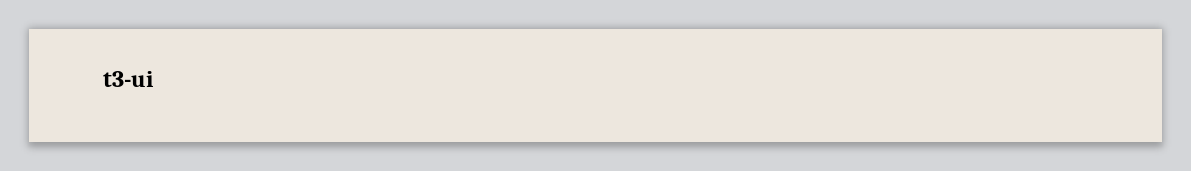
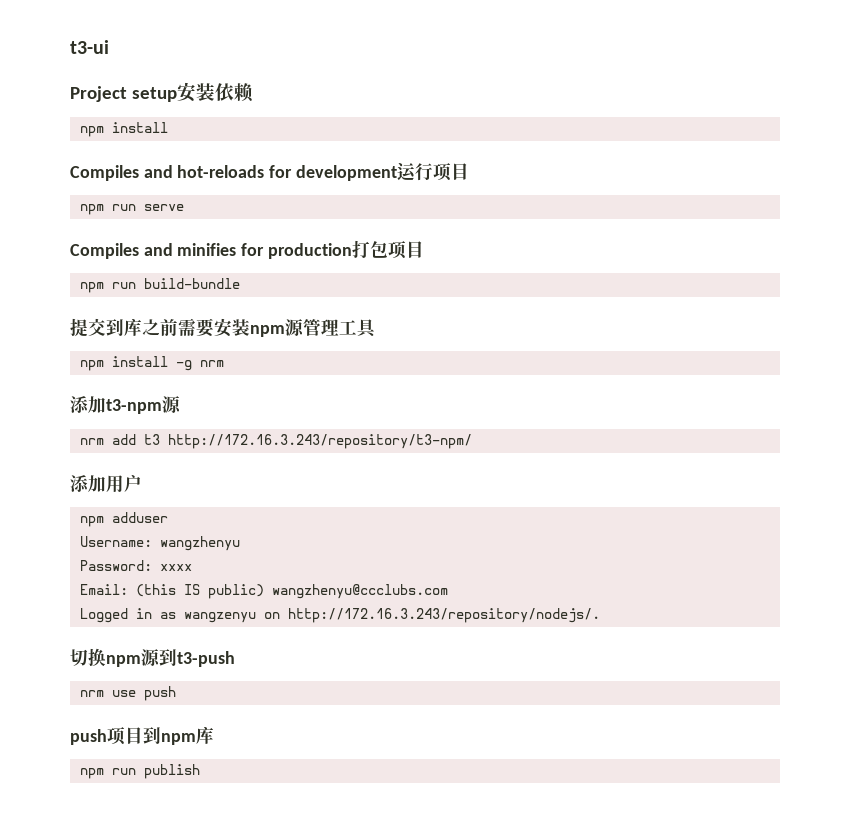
(154, 79) none -> [70,82,254,102] [79,122,168,137] [70,162,469,181] [79,204,184,215] [70,240,424,259] [79,278,240,293] [70,318,377,338] [79,356,224,371] [70,396,181,414] [79,434,472,449] [70,474,142,493] [79,512,168,527] [79,536,240,551] [79,560,192,571] [79,584,448,599] [79,608,600,623] [70,648,235,667] [79,686,176,701] [70,726,214,745] [79,764,200,779] // Project setup安装依赖 // npm install // Compiles and hot-reloads for development运行项目 // npm run serve // Compiles and minifies for production打包项目 // npm run build-bundle // 提交到库之前需要安装npm源管理工具 // npm install -g nrm // 添加t3-npm源 // nrm add t3 http://172.16.3.243/repository/t3-npm/ // 添加用户 // npm adduser // Username: wangzhenyu // Password: xxxx // Email: (this IS public) wangzhenyu@ccclubs.com // Logged in as wangzenyu on http://172.16.3.243/repository/nodejs/. // 切换npm源到t3-push // nrm use push // push项目到npm库 // npm run publish

